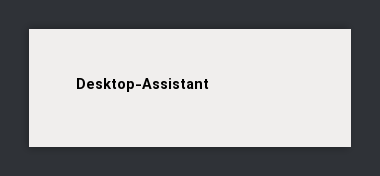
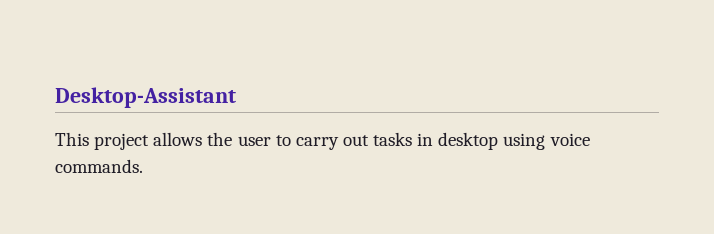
(209, 85) none -> [55,132,590,150] [55,159,143,173] // This project allows the user to carry out tasks in desktop using voice commands.

